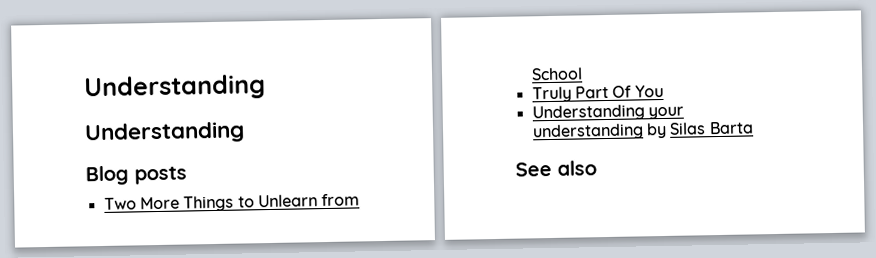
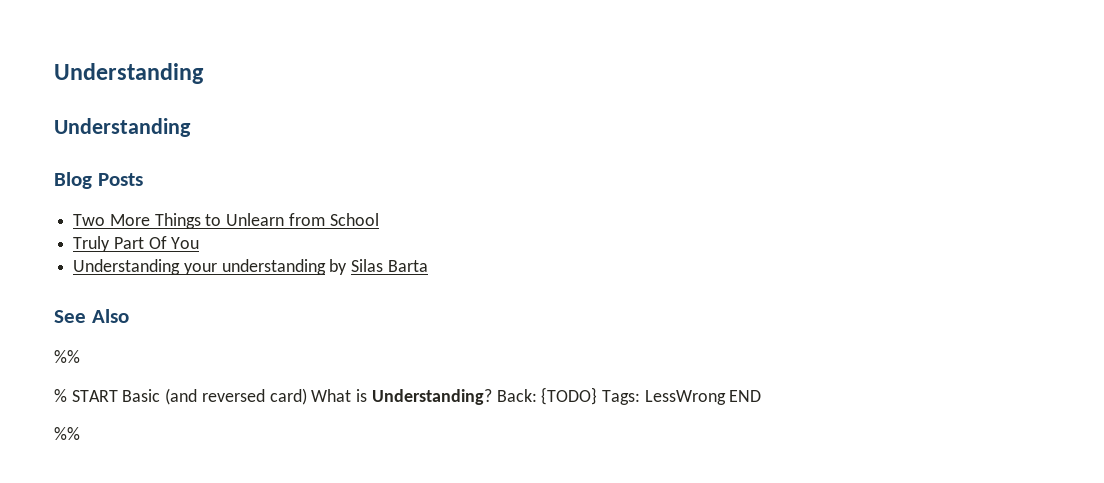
[134,166,187,185] posts -> [97,173,143,186] Posts
[557,160,597,176] also -> [91,309,129,323] [54,350,80,363] [54,387,762,405] [54,427,80,440] Also // %% // % START Basic (and reversed card) What is Understanding? Back: {TODO} Tags: LessWrong END // %%

